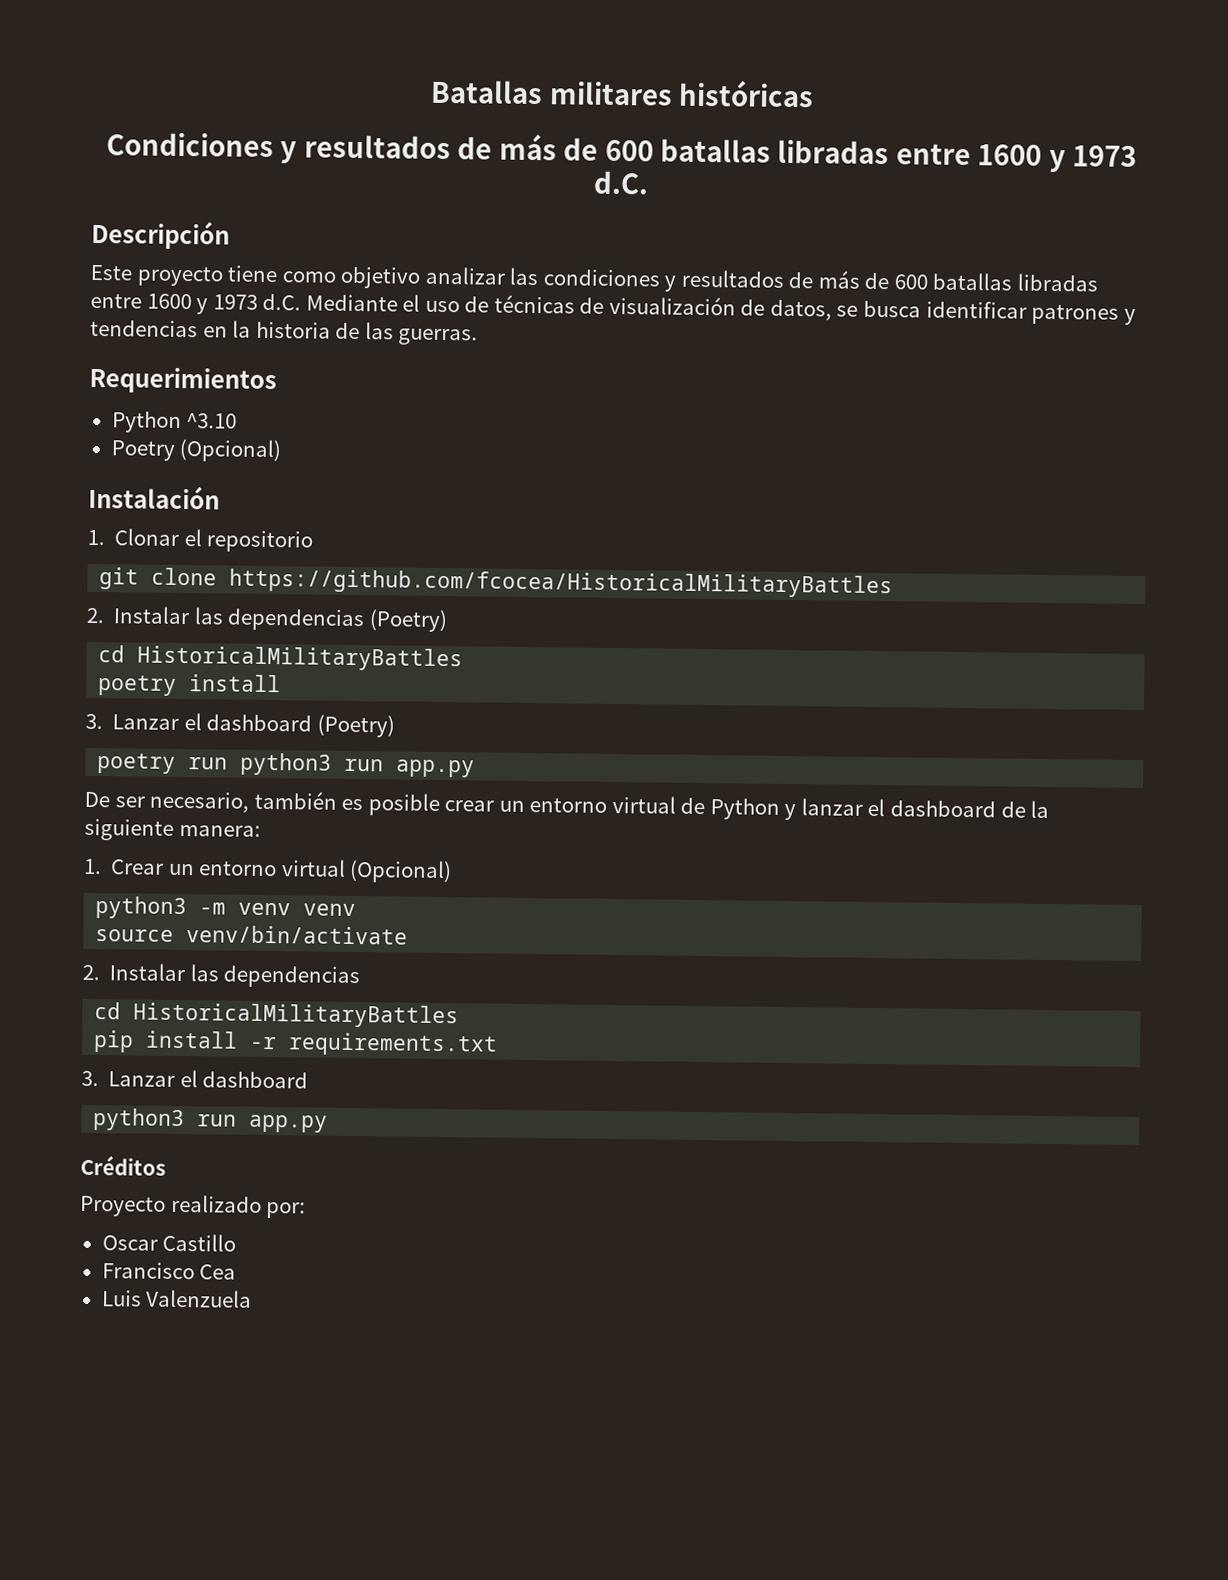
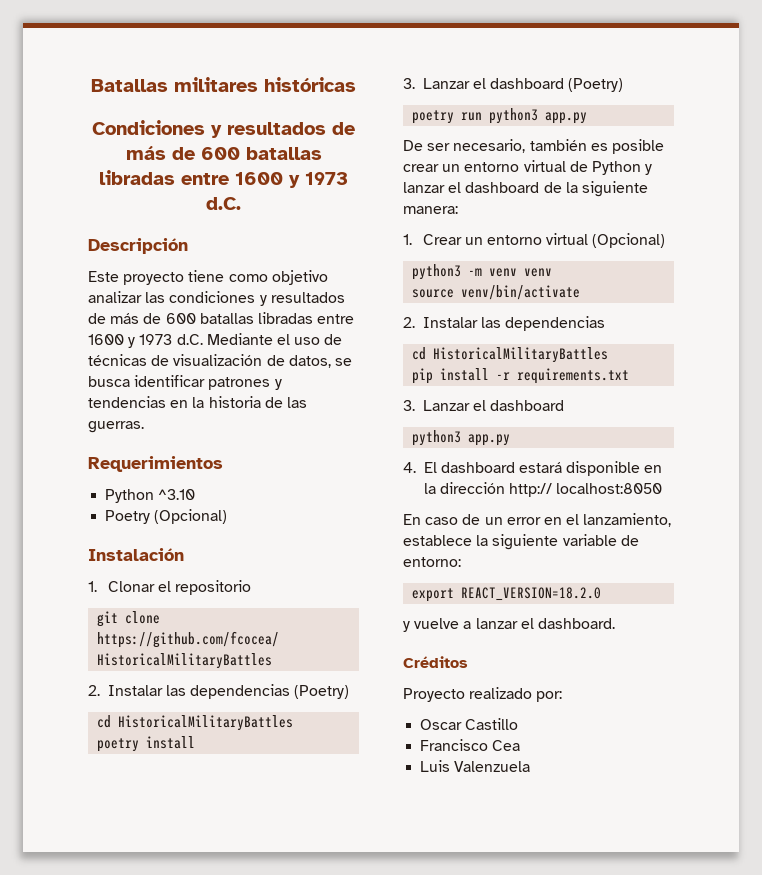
[344,758,385,772] run -> (539, 116) none
[197,1114,329,1133] run app.py -> [468,434,511,446] [403,461,663,476] [423,482,663,497] [403,513,672,527] [403,534,639,550] [403,557,461,567] [412,587,602,602] [403,618,615,632] app.py // 4. El dashboard estará disponible en la dirección http:// localhost:8050 // En caso de un error en el lanzamiento, establece la siguiente variable de entorno: // export REACT_VERSION=18.2.0 // y vuelve a lanzar el dashboard.

